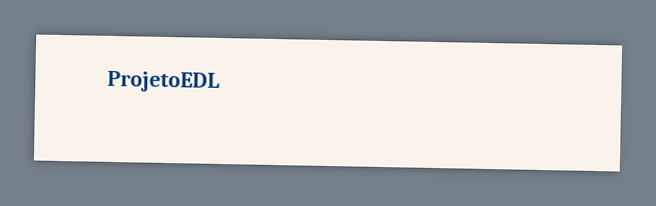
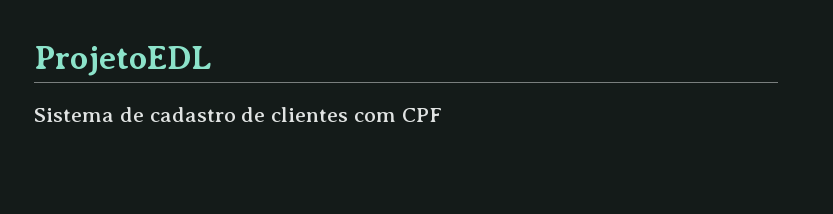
(220, 81) none -> [34,107,442,122] // Sistema de cadastro de clientes com CPF

